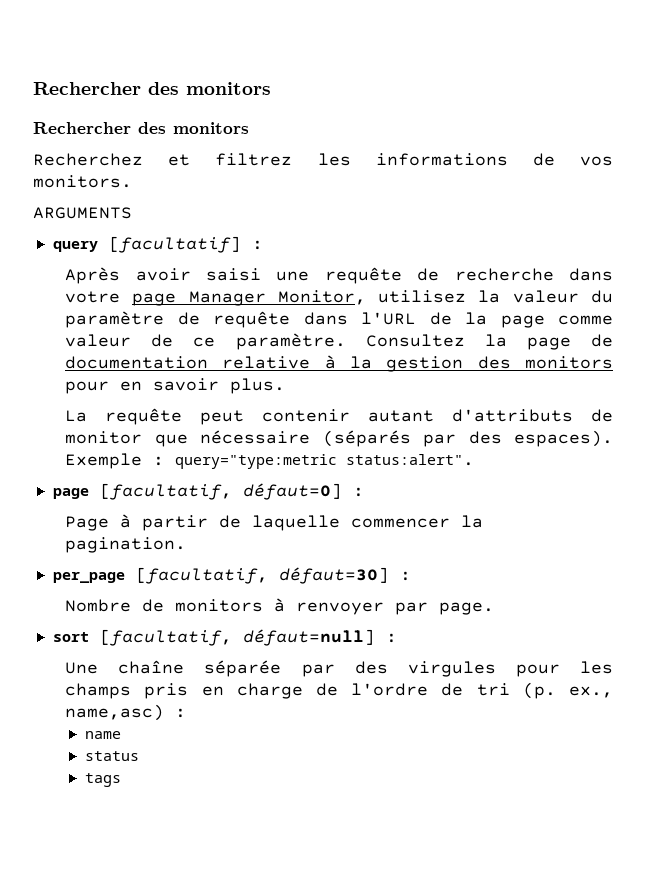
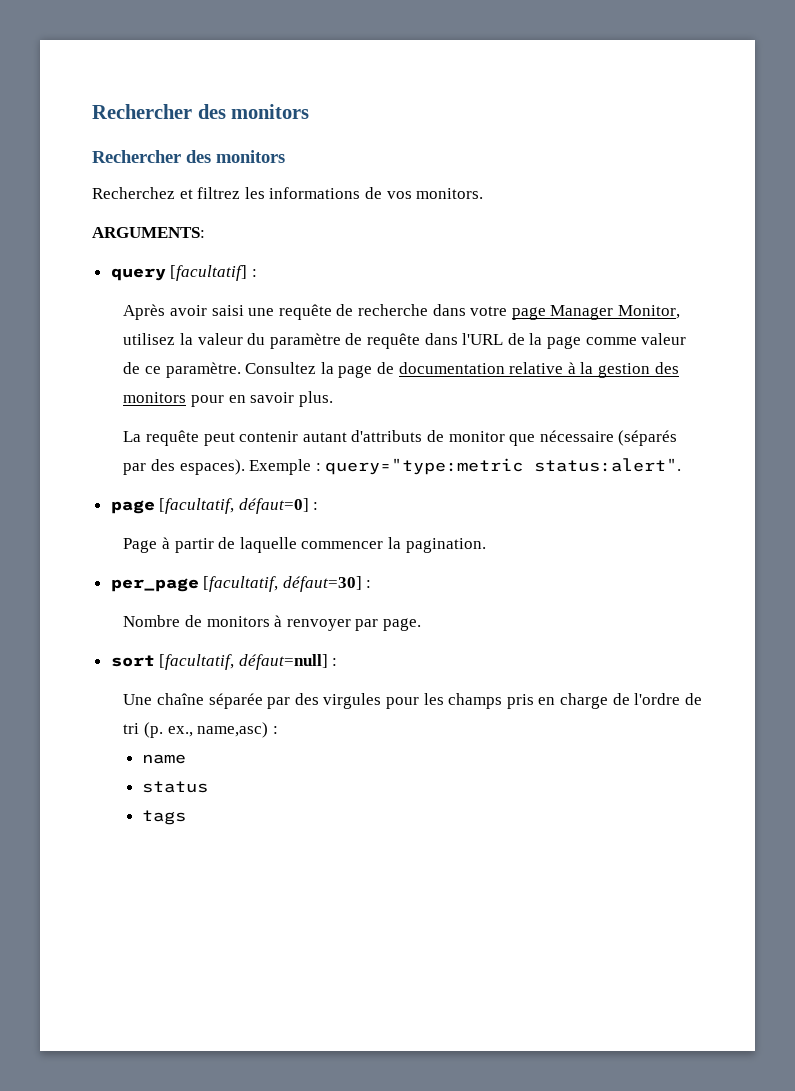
[33,207,132,219] ARGUMENTS -> [92,227,205,238] ARGUMENTS:

